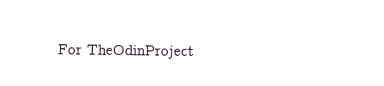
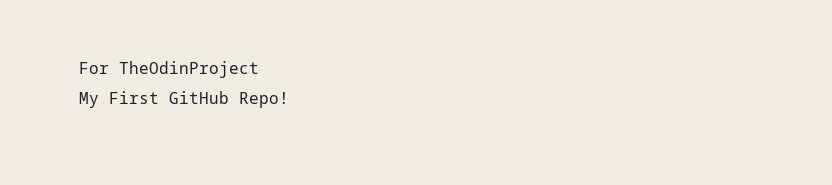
(194, 52) none -> [79,91,289,108] // My First GitHub Repo!

